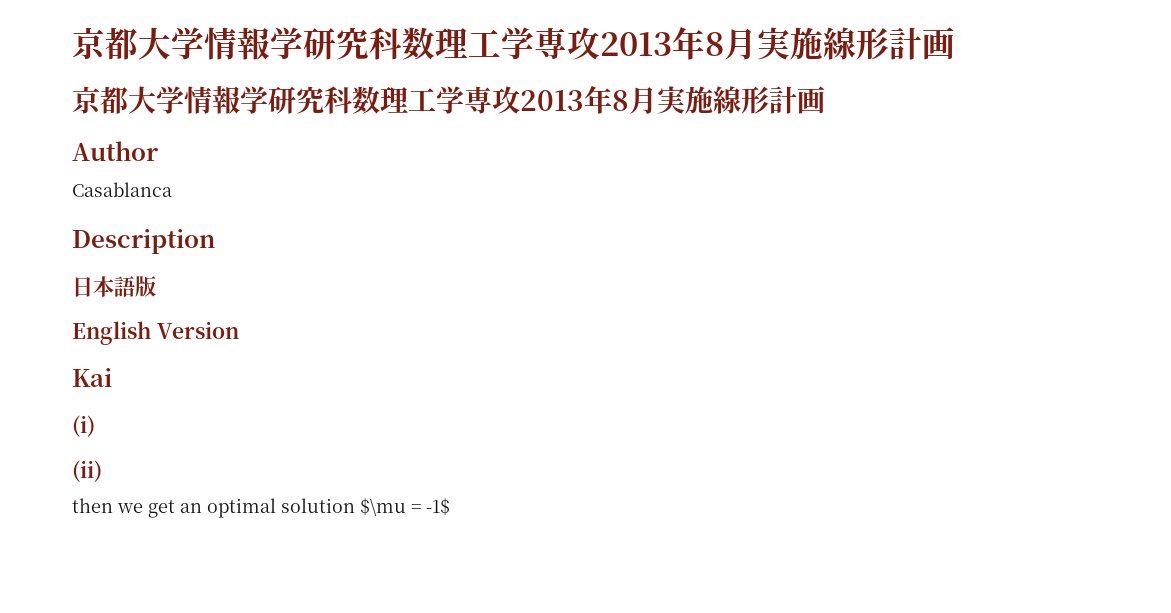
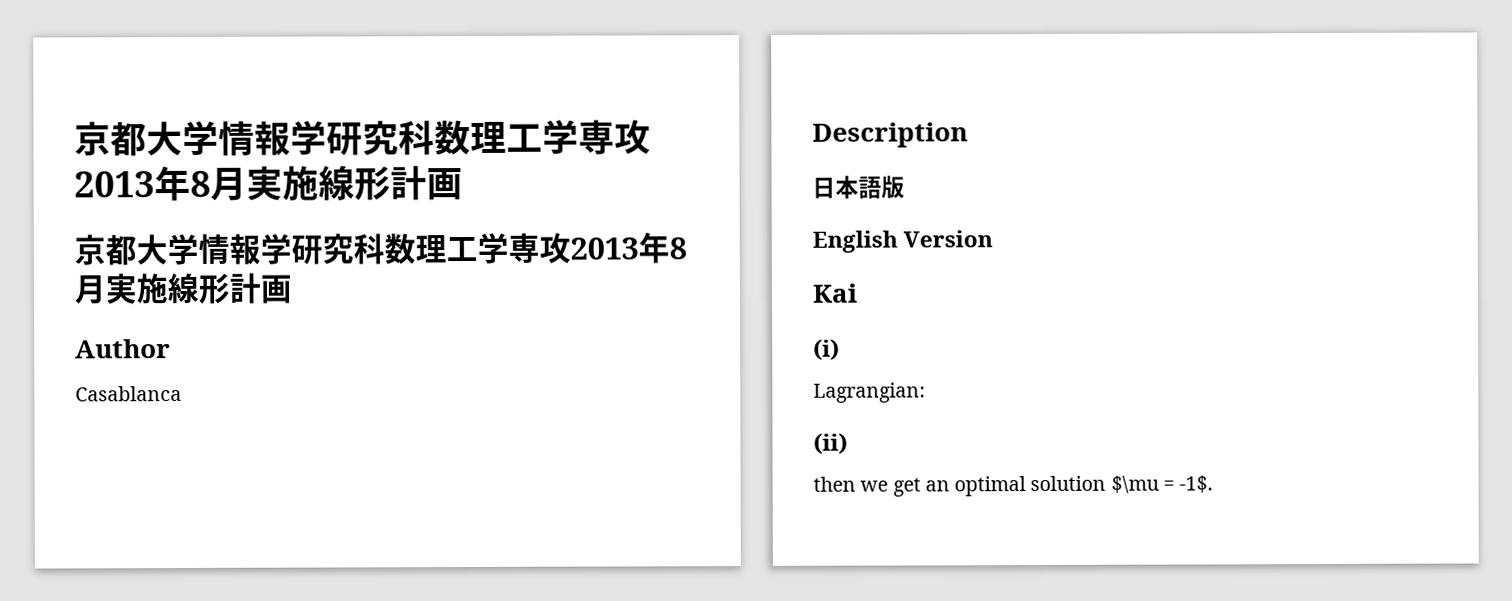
(95, 426) none -> [813,382,926,403] // Lagrangian:
[426,498,450,515] -1$ -> [1179,475,1214,493] -1$.

